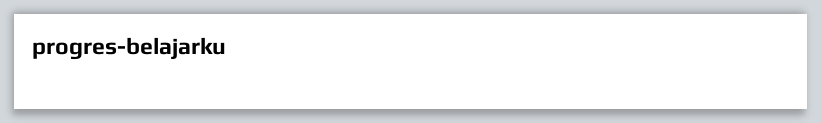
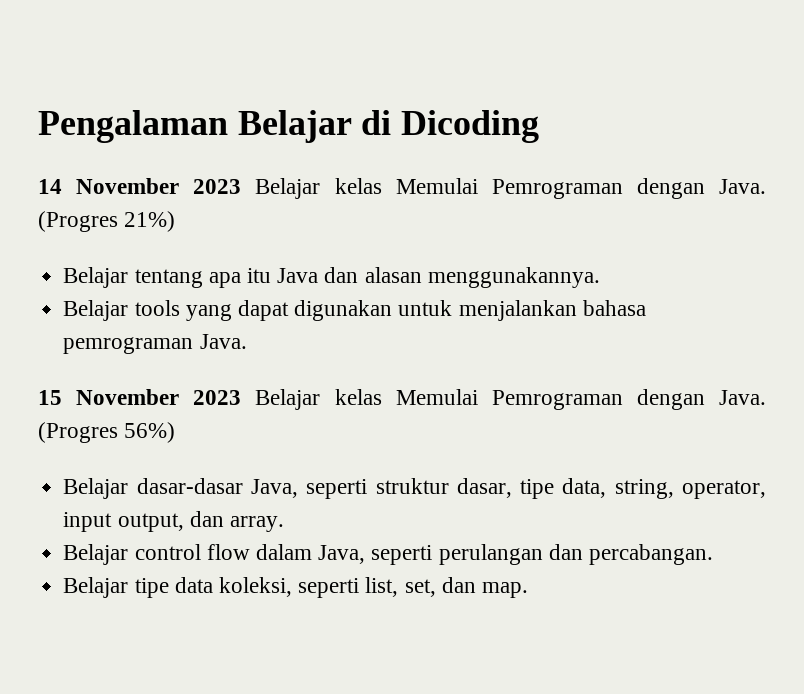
[32,37,226,60] progres-belajarku -> [38,110,540,143] [38,178,766,199] [38,211,176,232] [63,267,600,288] [63,300,646,321] [63,334,247,354] [38,389,766,410] [38,422,176,443] [63,478,766,499] [63,511,284,532] [63,544,713,565] [63,577,528,598] Pengalaman Belajar di Dicoding // 14 November 2023 Belajar kelas Memulai Pemrograman dengan Java. (Progres 21%) // Belajar tentang apa itu Java dan alasan menggunakannya. // Belajar tools yang dapat digunakan untuk menjalankan bahasa pemrograman Java. // 15 November 2023 Belajar kelas Memulai Pemrograman dengan Java. (Progres 56%) // Belajar dasar-dasar Java, seperti struktur dasar, tipe data, string, operator, input output, dan array. // Belajar control flow dalam Java, seperti perulangan dan percabangan. // Belajar tipe data koleksi, seperti list, set, dan map.

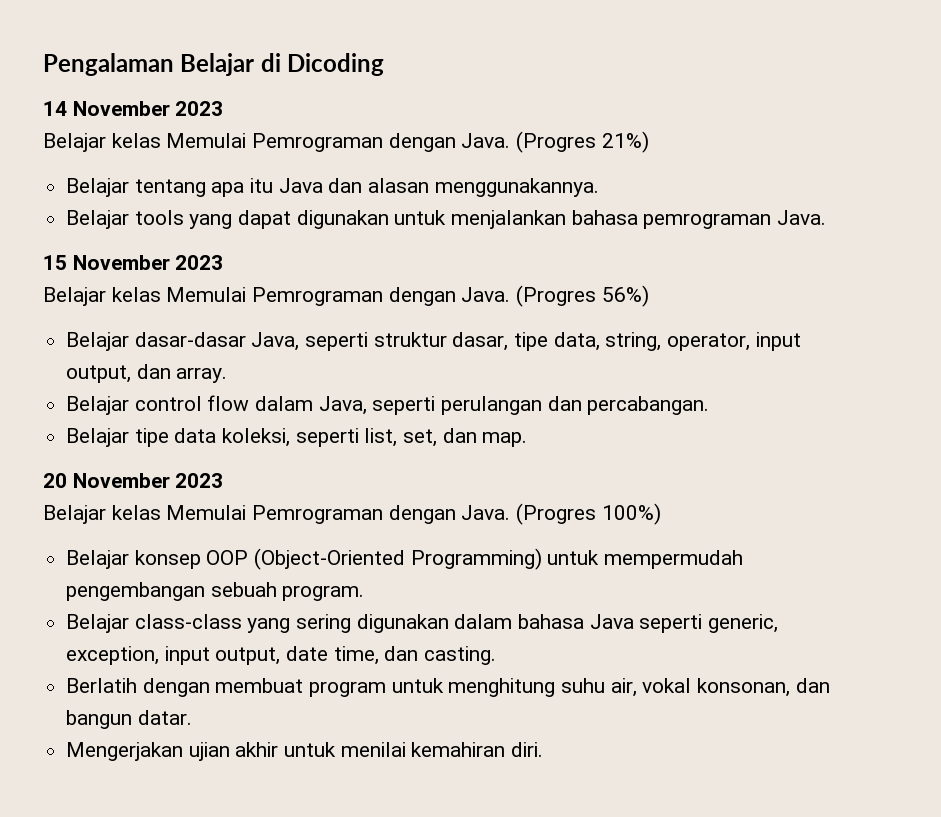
(242, 186) none -> (224, 108) //
(242, 397) none -> (224, 262) //
(528, 590) none -> [43,473,224,488] [43,503,661,525] [66,548,744,570] [66,582,365,601] [66,614,779,633] [66,646,497,665] [66,678,830,697] [66,710,192,729] [66,742,544,761] // 20 November 2023 // Belajar kelas Memulai Pemrograman dengan Java. (Progres 100%) // Belajar konsep OOP (Object-Oriented Programming) untuk mempermudah pengembangan sebuah program. // Belajar class-class yang sering digunakan dalam bahasa Java seperti generic, exception, input output, date time, dan casting. // Berlatih dengan membuat program untuk menghitung suhu air, vokal konsonan, dan bangun datar. // Mengerjakan ujian akhir untuk menilai kemahiran diri.

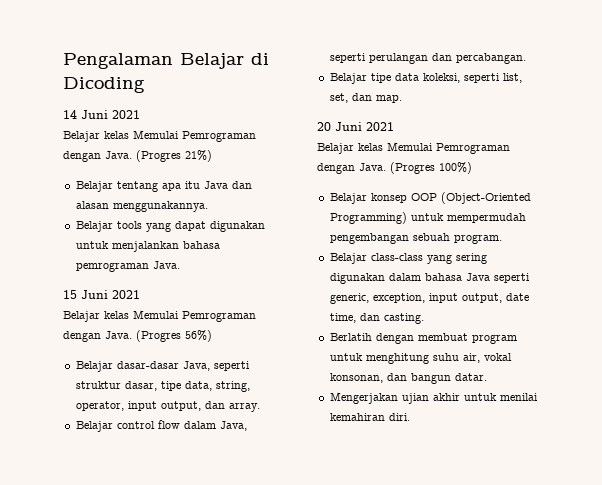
[72,101,224,116] November 2023 -> [81,110,140,119] Juni 2021
[72,255,224,270] November 2023 -> [81,290,140,299] Juni 2021
[72,473,224,488] November 2023 -> [335,122,394,131] Juni 2021

